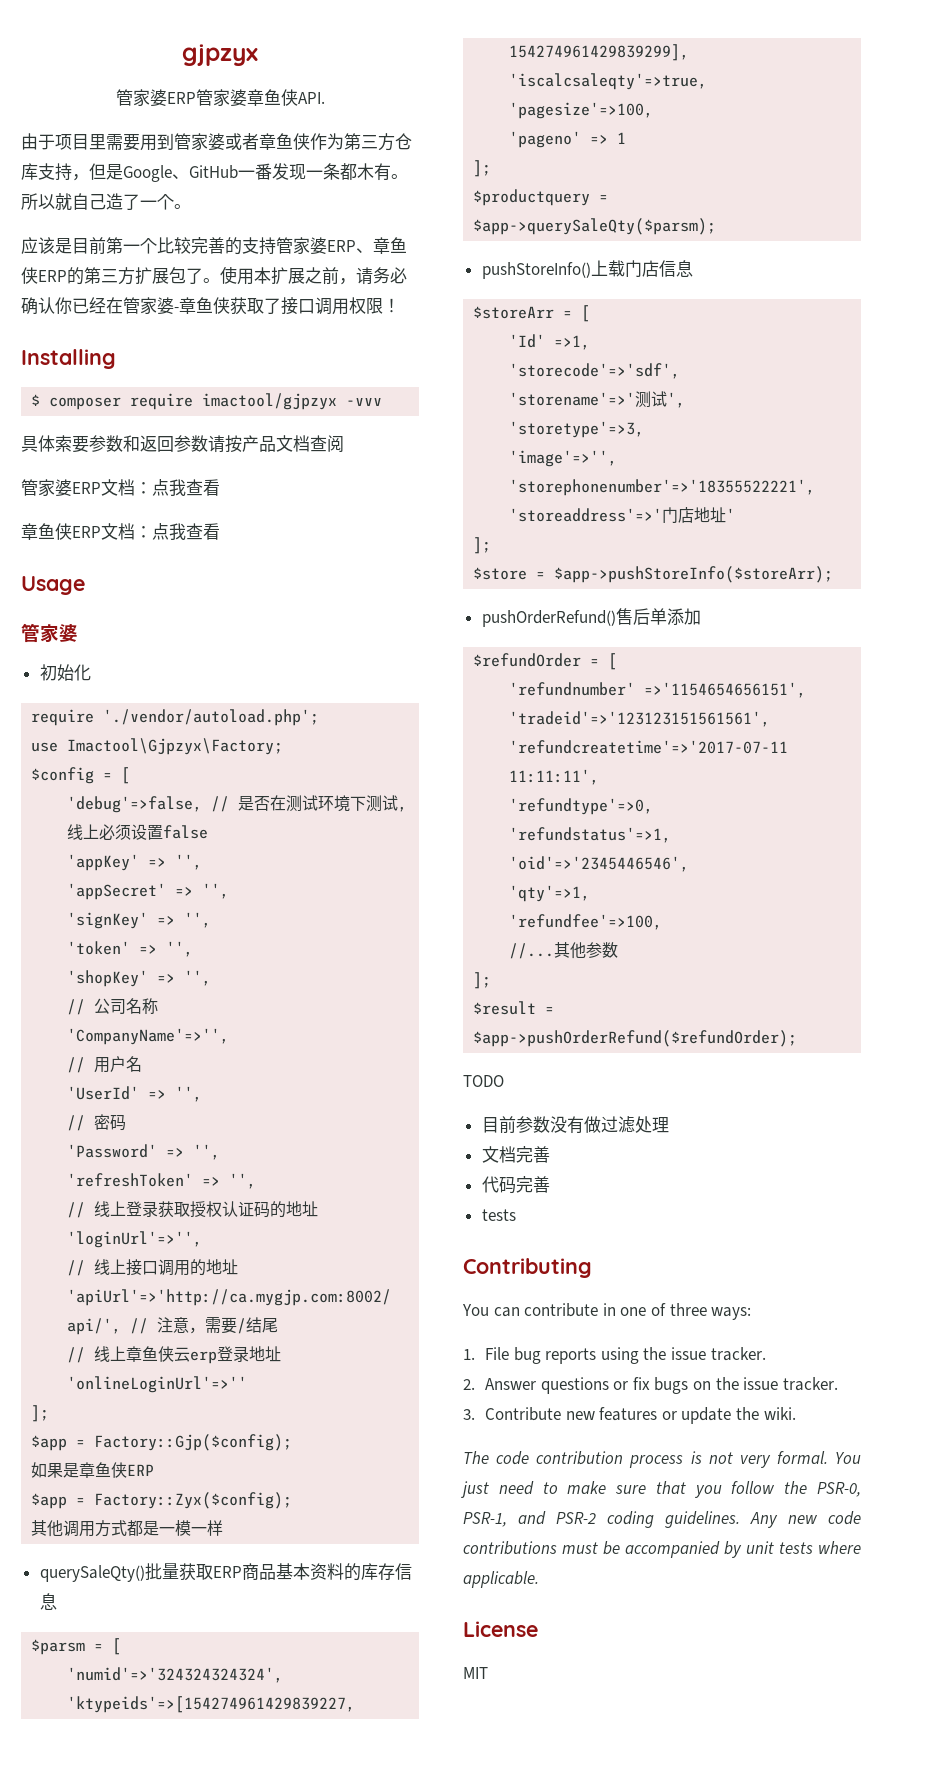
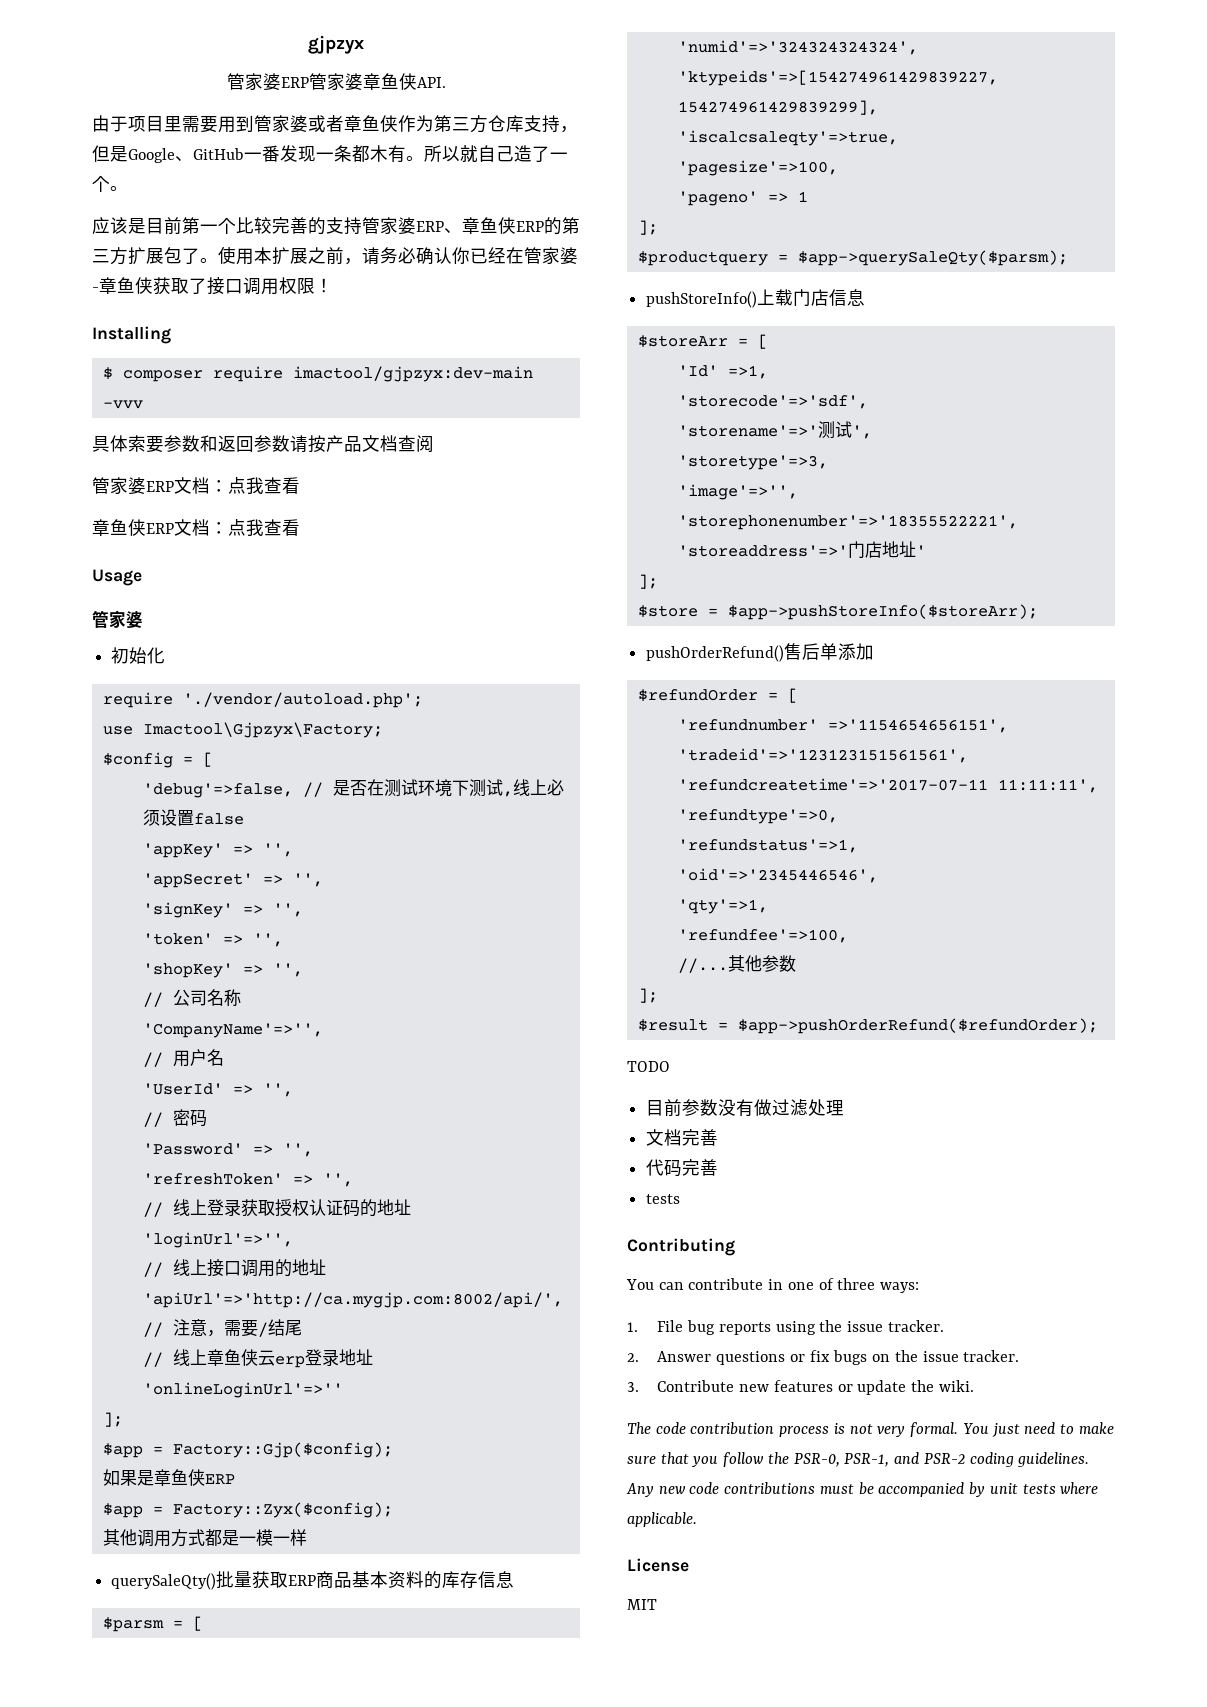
[202,393,338,410] imactool/gjpzyx -> [292,366,533,382] imactool/gjpzyx:dev-main

